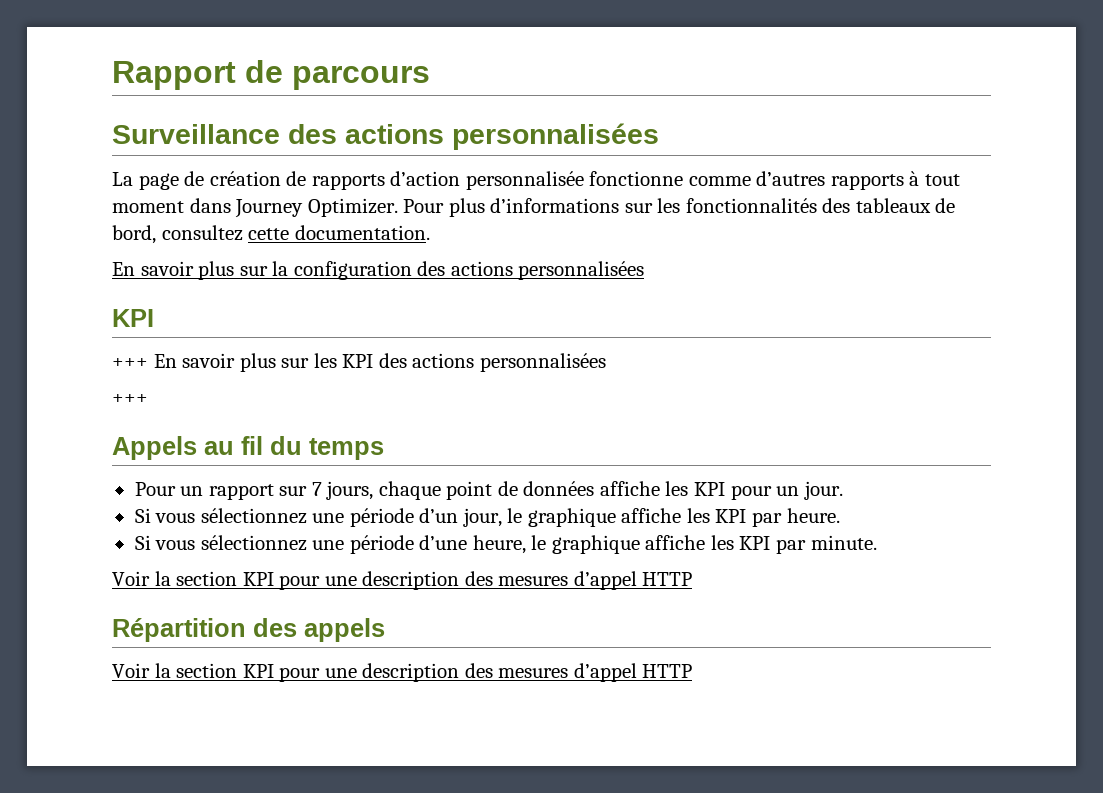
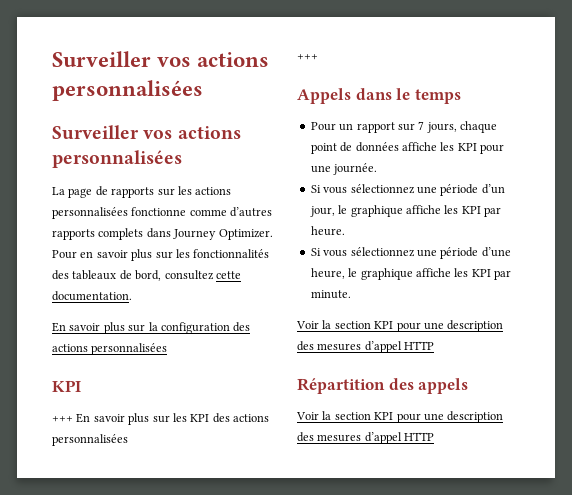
[112,60,430,90] [112,124,337,144] Rapport de parcours // Surveillance des -> [52,51,270,67] [52,80,203,101] [52,125,173,140] Surveiller vos actions personnalisées // Surveiller vos
[209,171,584,190] création de rapports d’action personnalisée -> [111,186,232,198] [52,207,128,219] rapports sur les actions personnalisées
[909,171,960,186] [112,201,184,213] à tout moment -> [98,228,144,240] complets
[448,198,620,217] plus d’informations -> [80,249,153,261] en savoir plus
[204,436,302,455] au fil du -> [355,88,411,100] dans le
[776,481,843,500] un jour. -> [310,163,378,175] une journée.

